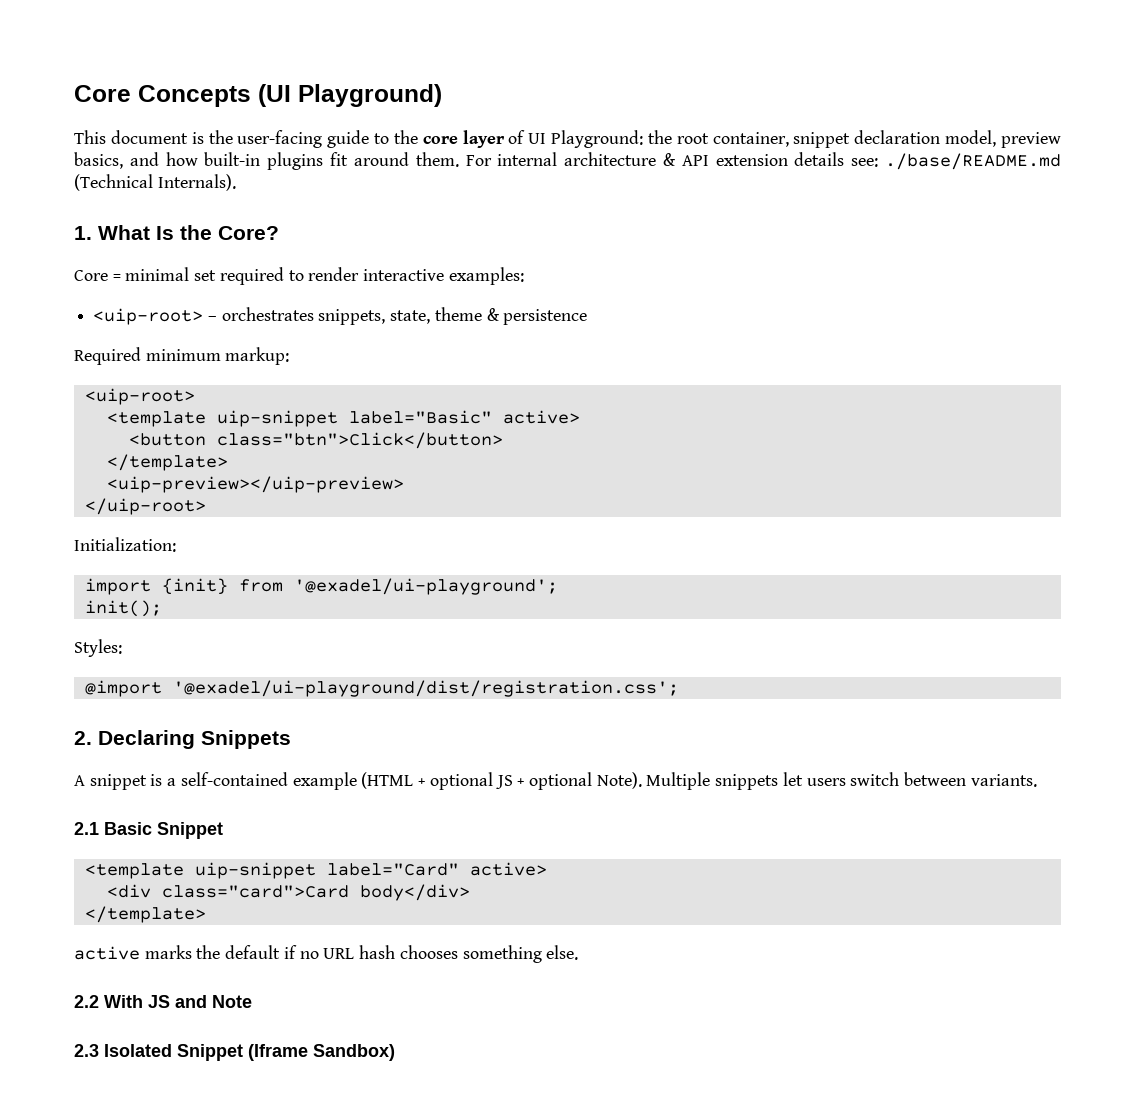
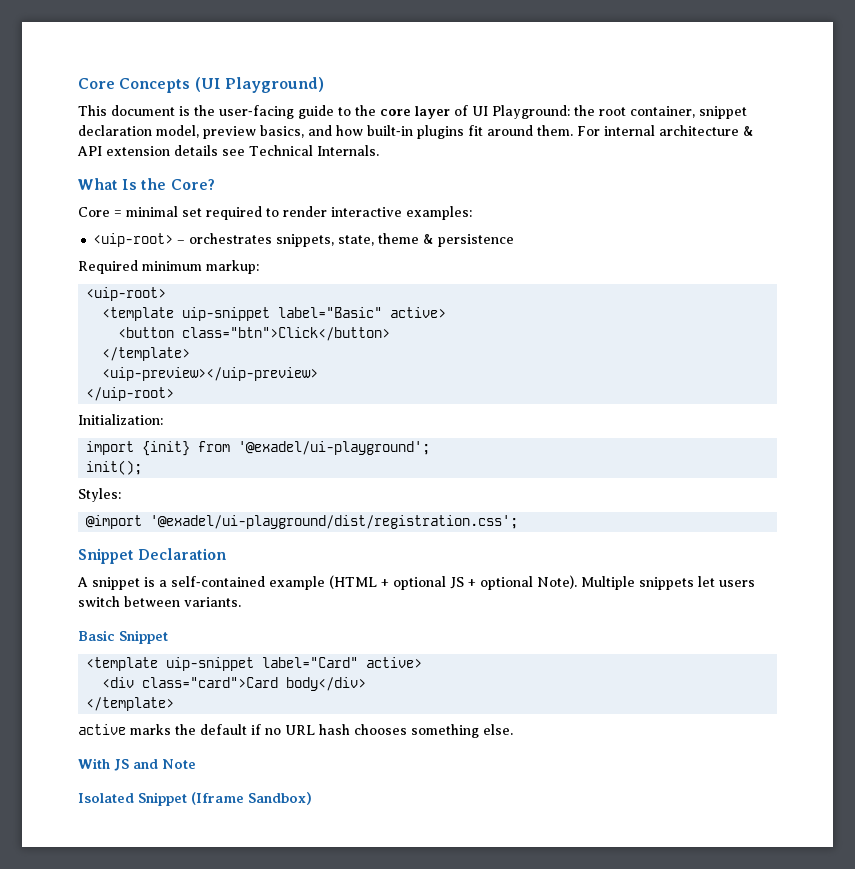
[851,153,1061,170] [74,174,236,191] [74,226,92,240] see: ./base/README.md (Technical Internals). // 1. -> [222,145,379,156] see Technical Internals. //
[74,730,291,749] 2. Declaring Snippets -> [78,548,227,564] Snippet Declaration
[74,822,99,835] 2.1 -> (241, 602) none
[74,995,99,1008] 2.2 -> (513, 729) none
[74,1044,99,1057] 2.3 -> (196, 764) none

